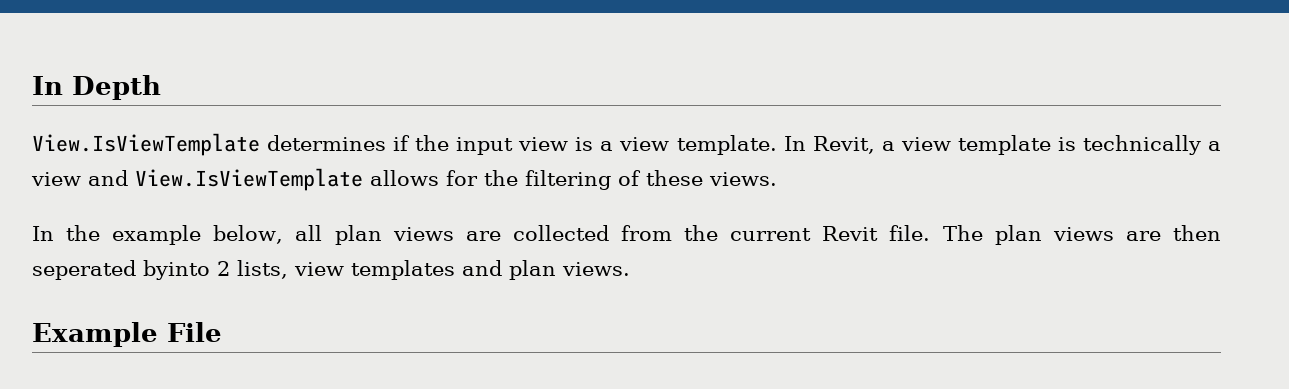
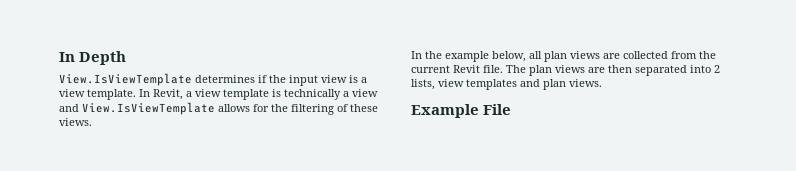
[32,260,210,280] seperated byinto -> [635,65,711,76] separated into

